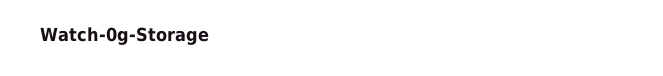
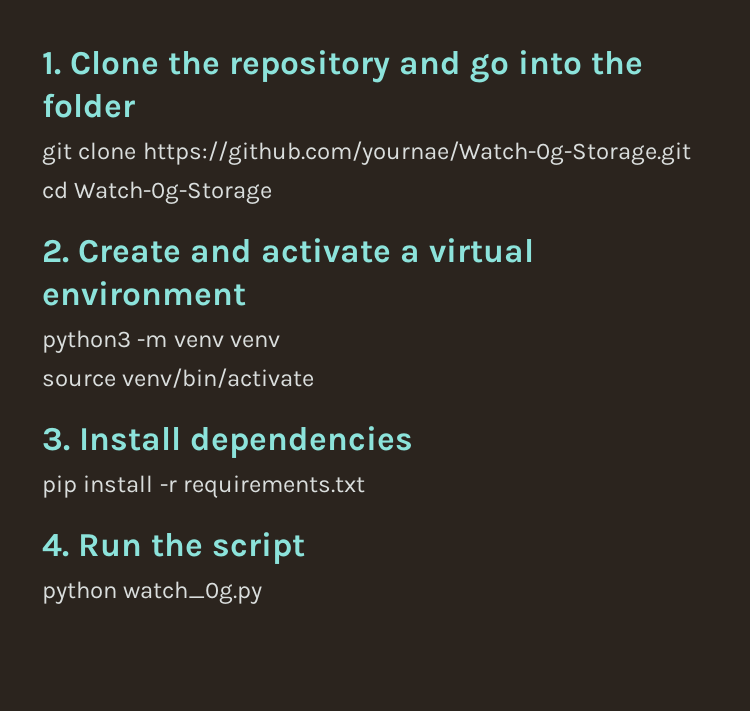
[40,27,209,45] Watch-0g-Storage -> [42,50,644,83] [42,93,135,118] [42,141,691,165] [42,181,273,204] [42,238,535,263] [42,281,246,306] [42,330,281,353] [42,368,315,388] [42,426,414,458] [42,475,366,498] [42,532,306,564] [42,581,263,604] 1. Clone the repository and go into the folder // git clone https://github.com/yournae/Watch-0g-Storage.git // cd Watch-0g-Storage // 2. Create and activate a virtual environment // python3 -m venv venv // source venv/bin/activate // 3. Install dependencies // pip install -r requirements.txt // 4. Run the script // python watch_0g.py

